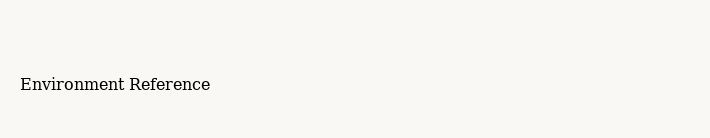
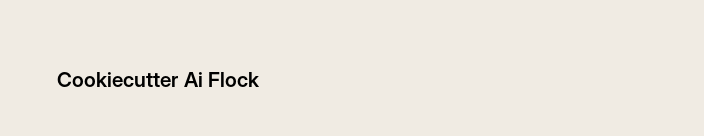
[20,77,210,90] Environment Reference -> [57,72,261,87] Cookiecutter Ai Flock

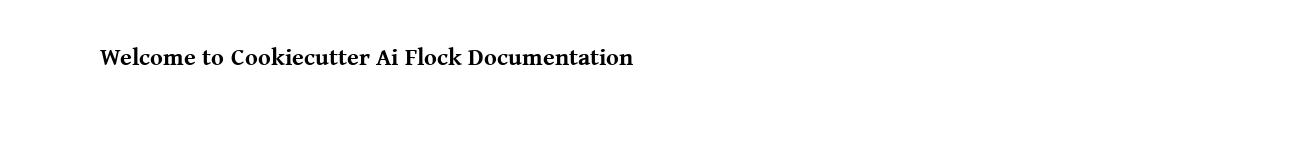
(57, 79) none -> [100,47,225,65] Welcome to
(261, 79) none -> [468,49,634,65] Documentation

